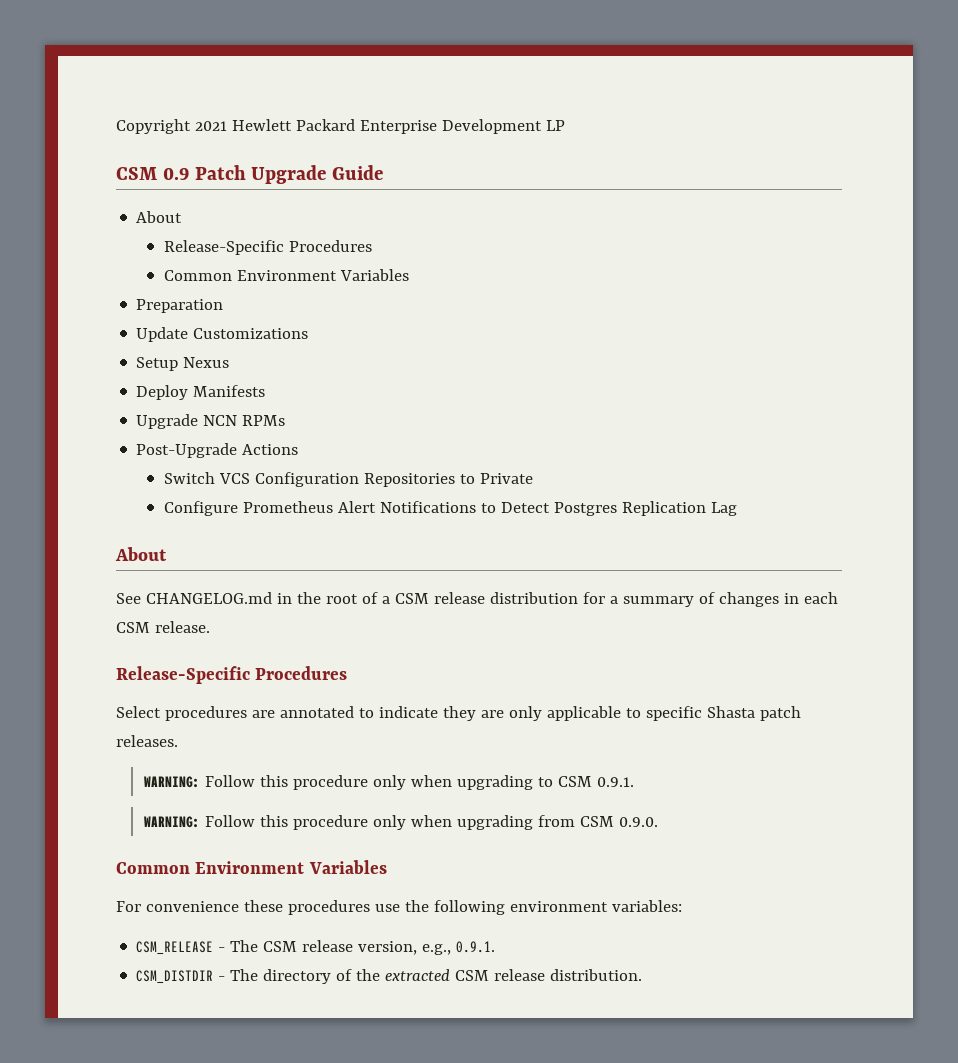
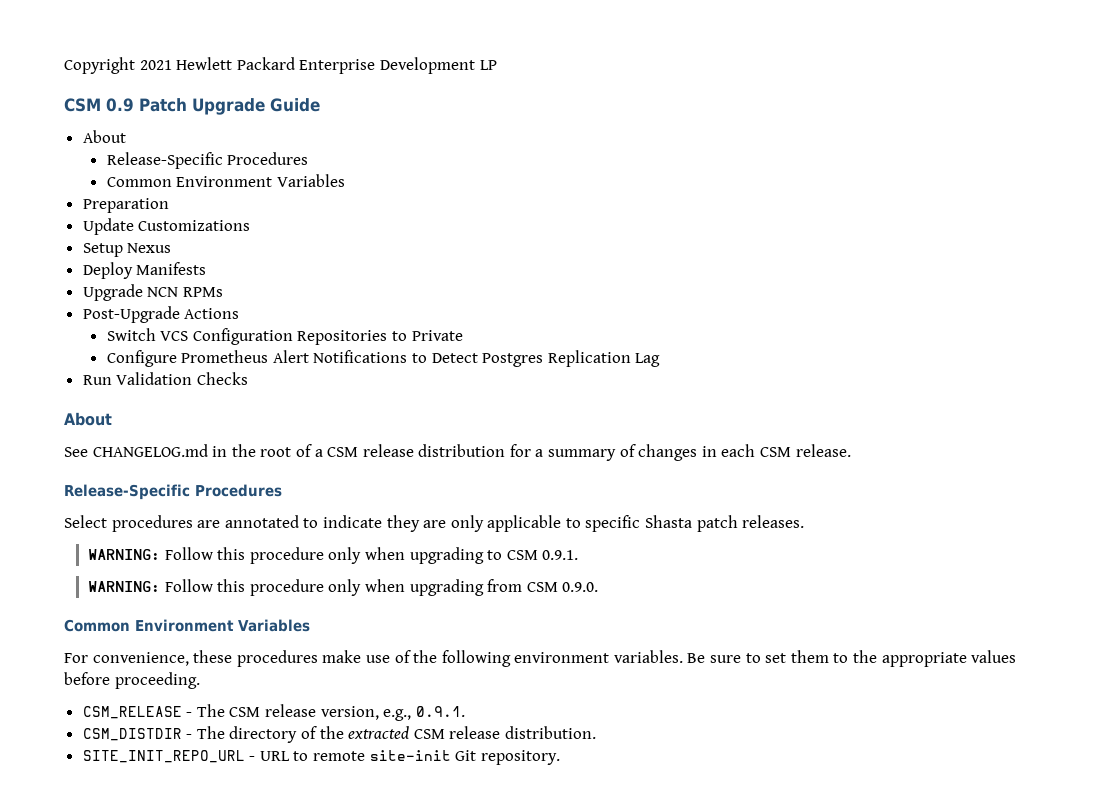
(737, 509) none -> [82,372,248,385] // Run Validation Checks
[145,901,239,912] convenience -> [92,652,189,666] convenience,
[374,900,682,915] use the following environment variables: -> [322,650,1017,667] [64,672,200,689] make use of the following environment variables. Be sure to set them to the appropriate values before proceeding.
(643, 975) none -> [82,750,560,765] // SITE_INIT_REPO_URL - URL to remote site-init Git repository.

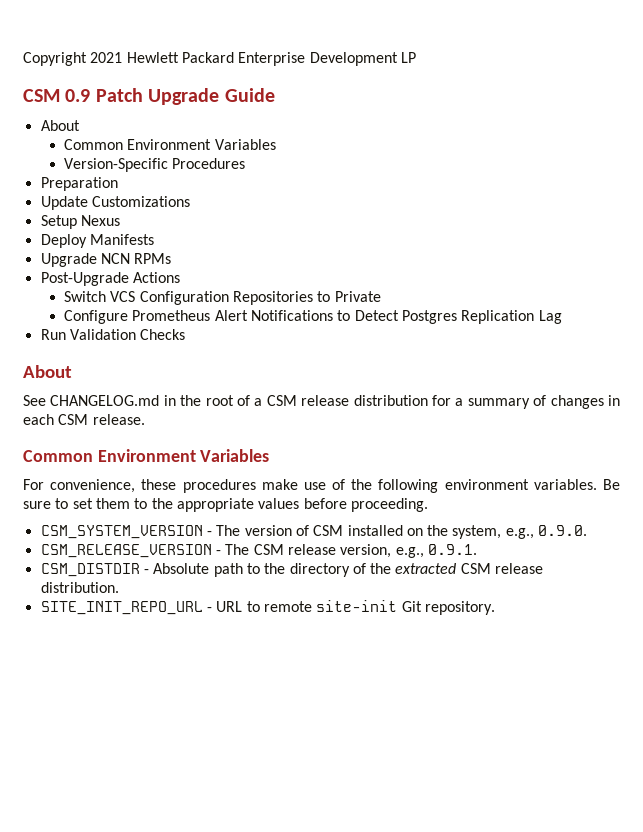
[106,152,309,169] [106,174,345,187] // Release-Specific Procedures // Common Environment Variables -> [64,139,276,150] [64,158,246,172] // Common Environment Variables // Version-Specific Procedures
[64,484,282,500] [64,515,805,532] [87,547,579,564] [87,579,599,596] // Release-Specific Procedures // Select procedures are annotated to indicate they are only applicable to specific Shasta patch releases. // WARNING: Follow this procedure only when upgrading to CSM 0.9.1. // WARNING: Follow this procedure only when upgrading from CSM 0.9.0. -> (145, 419) none
[82,706,182,719] CSM_RELEASE -> [40,525,588,539] [40,544,212,558] CSM_SYSTEM_VERSION - The version of CSM installed on the system, e.g., 0.9.0. // CSM_RELEASE_VERSION
[196,726,225,739] The -> [153,563,286,577] Absolute path to the

